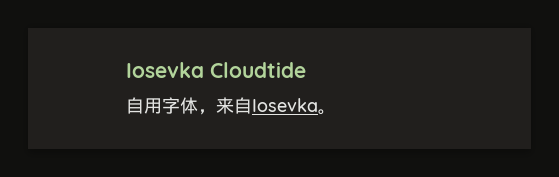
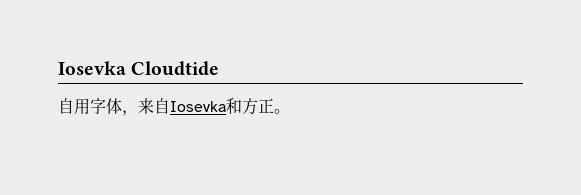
(318, 105) none -> [226,98,274,115] 和方正

